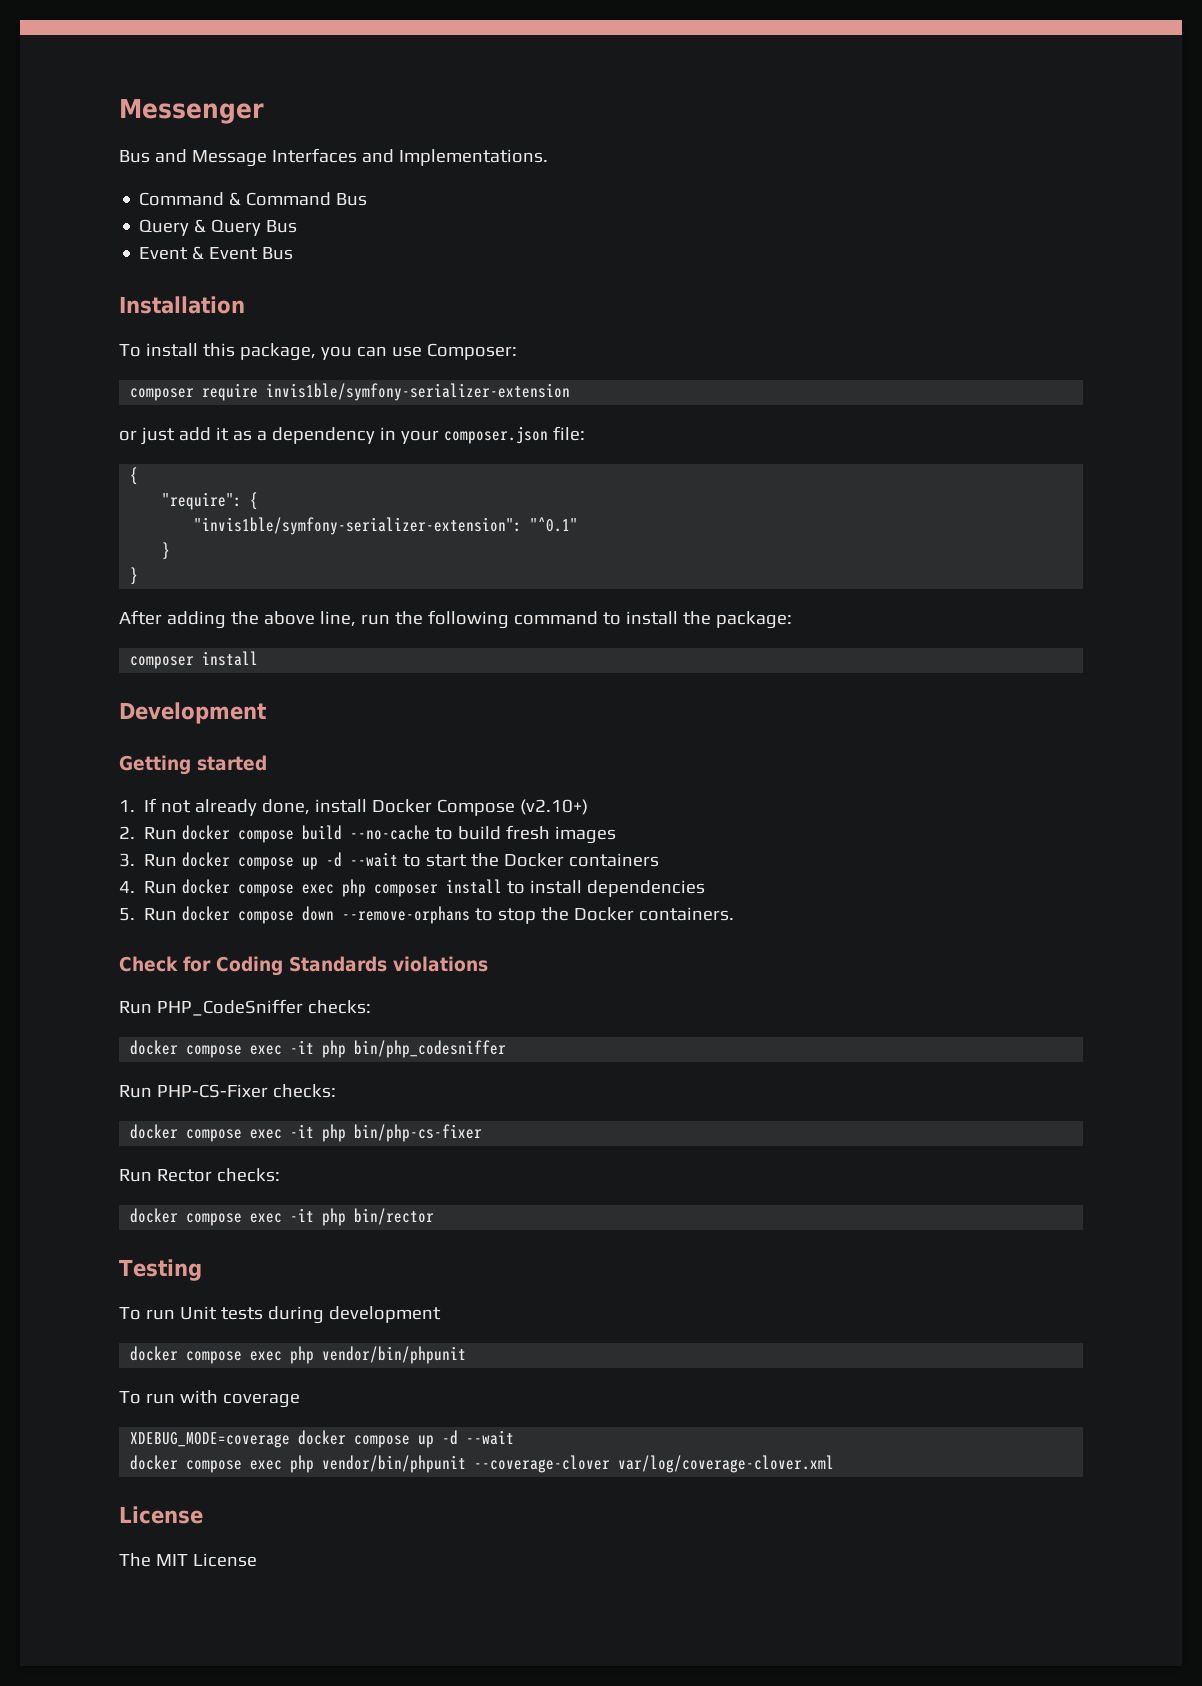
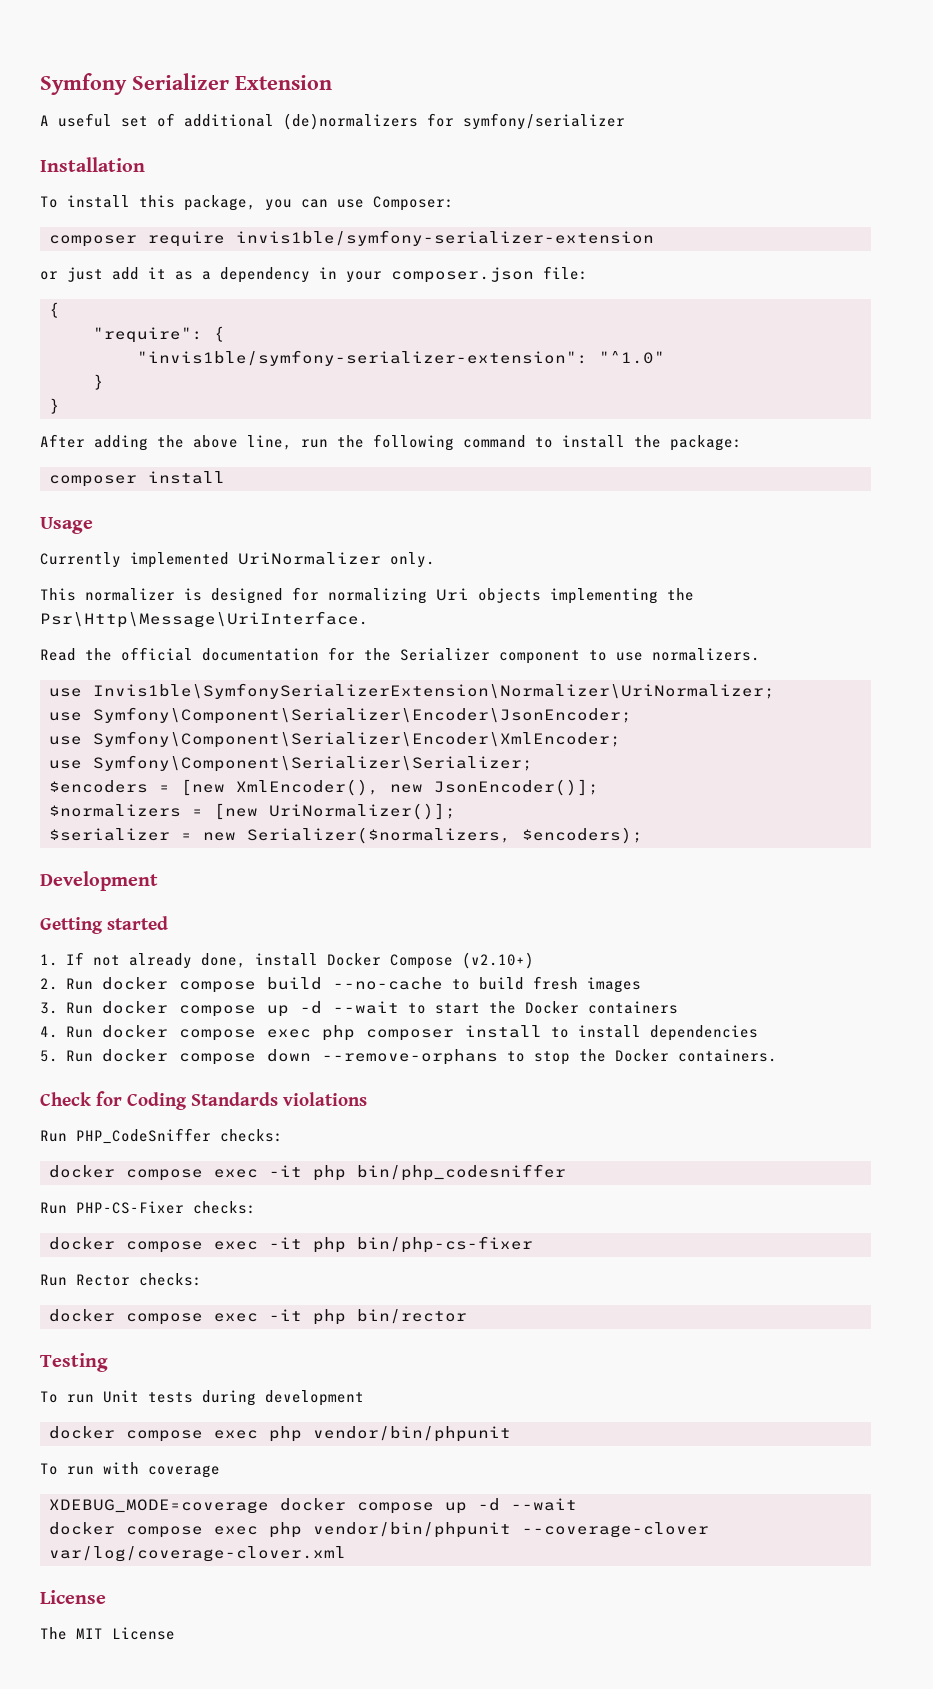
[119,99,264,124] [119,148,548,167] [139,192,368,206] [139,219,298,236] [139,246,294,260] Messenger // Bus and Message Interfaces and Implementations. // Command & Command Bus // Query & Query Bus // Event & Event Bus -> [40,73,332,95] [40,113,625,130] Symfony Serializer Extension // A useful set of additional (de)normalizers for symfony/serializer
[530,517,579,532] "^0.1" -> [599,351,665,364] "^1.0"
(259, 658) none -> [40,517,93,534] [40,552,435,568] [40,587,694,604] [40,611,368,628] [40,647,760,664] [49,683,775,699] [49,707,632,724] [49,731,621,748] [49,755,533,772] [49,779,599,796] [49,803,456,820] [49,827,643,844] // Usage // Currently implemented UriNormalizer only. // This normalizer is designed for normalizing Uri objects implementing the Psr\Http\Message\UriInterface. // Read the official documentation for the Serializer component to use normalizers. // use Invis1ble\SymfonySerializerExtension\Normalizer\UriNormalizer; // use Symfony\Component\Serializer\Encoder\JsonEncoder; // use Symfony\Component\Serializer\Encoder\XmlEncoder; // use Symfony\Component\Serializer\Serializer; // $encoders = [new XmlEncoder(), new JsonEncoder()]; // $normalizers = [new UriNormalizer()]; // $serializer = new Serializer($normalizers, $encoders);

